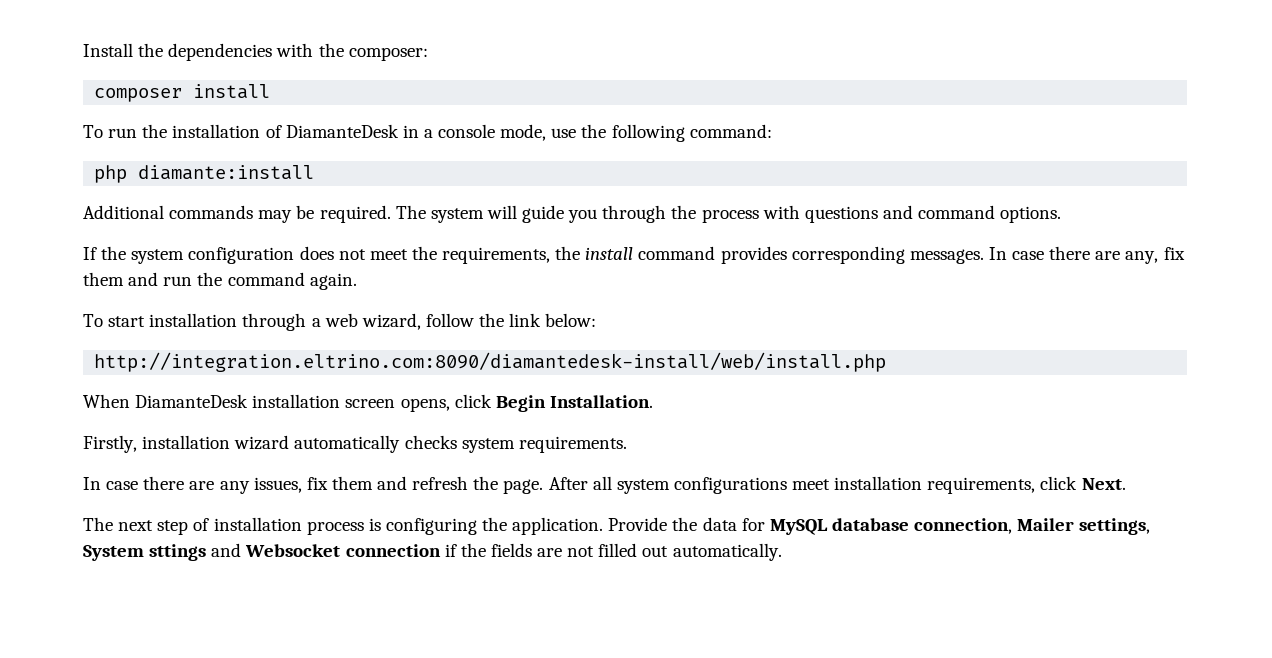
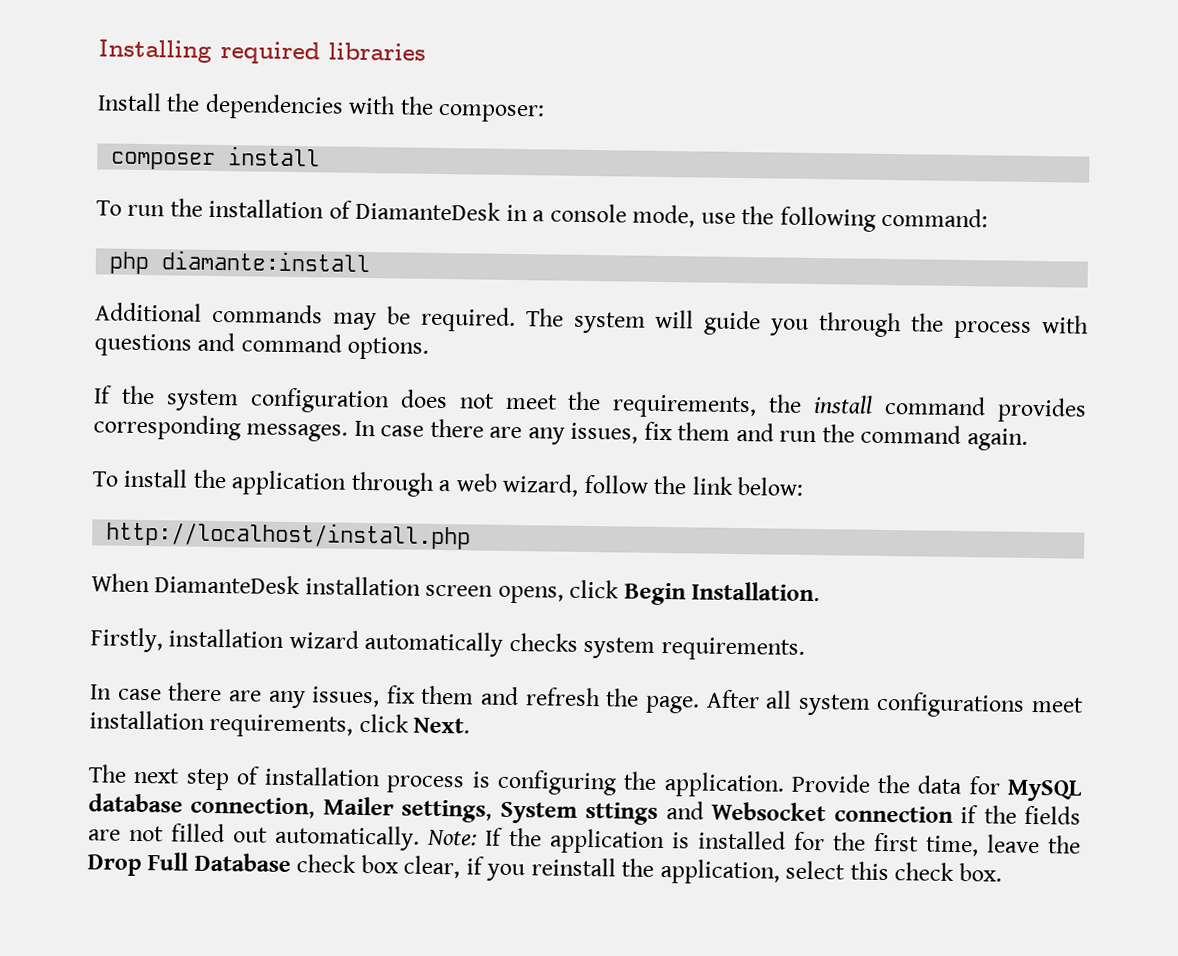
(83, 50) none -> [98,39,426,65] Installing required libraries //
[1125,251,1159,264] any, -> [527,422,639,445] any issues,
[108,313,238,327] start installation -> [123,468,348,496] install the application
[94,352,887,372] http://integration.eltrino.com:8090/diamantedesk-install/web/install.php -> [106,520,472,550] http://localhost/install.php
(782, 552) none -> [427,827,1081,857] [87,852,1002,885] Note: If the application is installed for the first time, leave the Drop Full Database check box clear, if you reinstall the application, select this check box.

